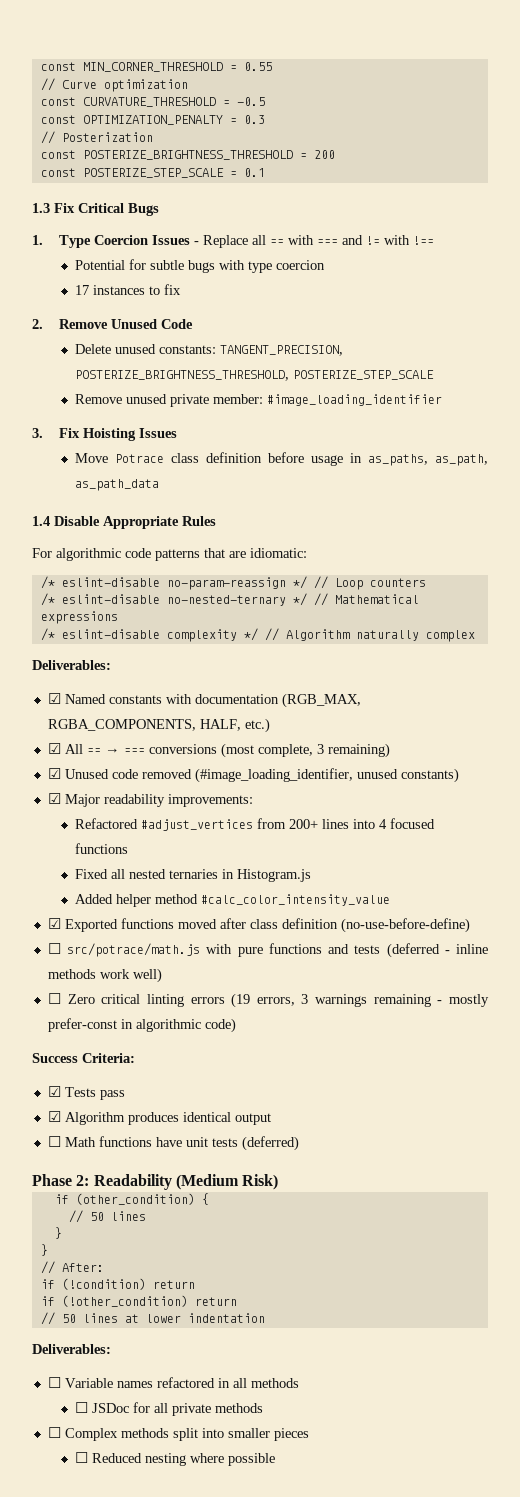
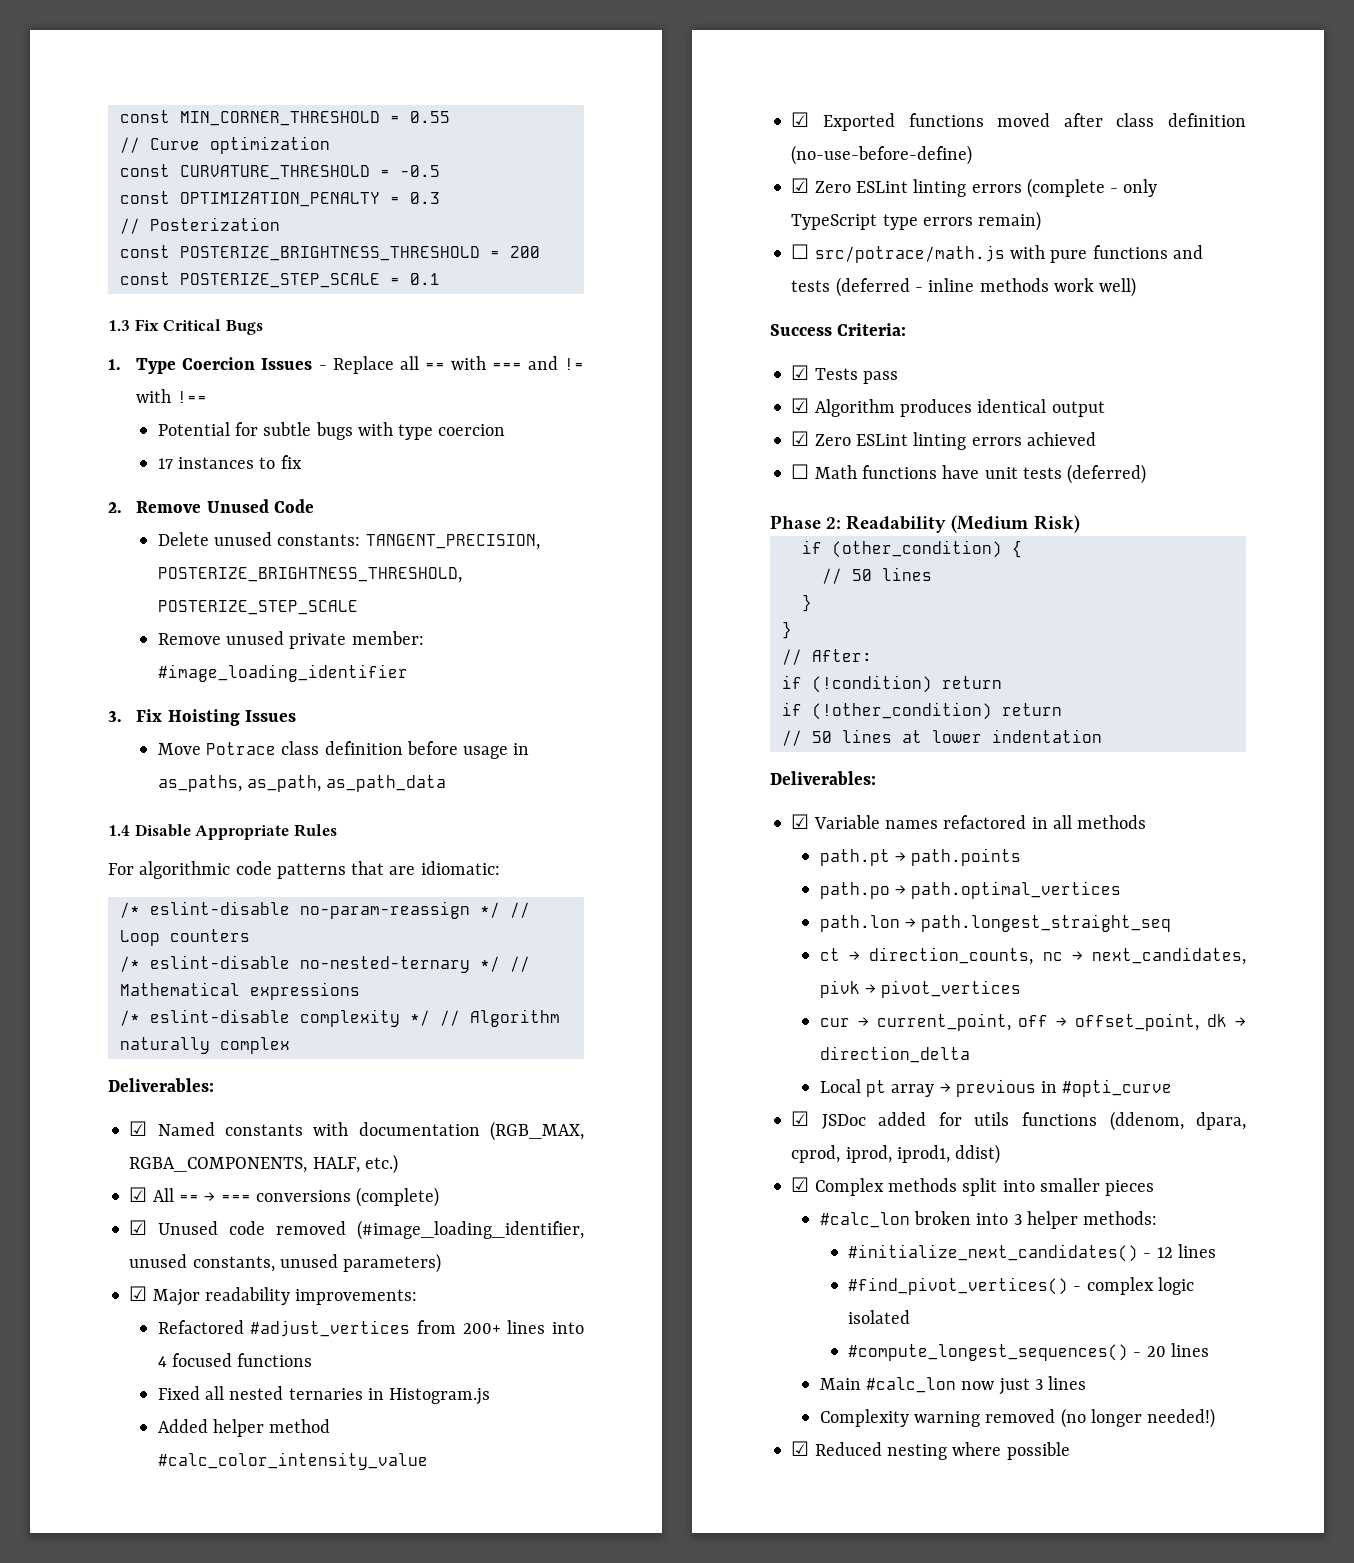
[220,743,390,758] (most complete, 3 remaining) -> [356,1187,440,1207] (complete)
[400,768,459,783] constants) -> [192,1253,442,1273] constants, unused parameters)
(470, 925) none -> [791,178,1158,198] [791,211,1042,231] // ☑ Zero ESLint linting errors (complete - only TypeScript type errors remain)
[47,993,489,1008] [47,1018,236,1033] // ☐ Zero critical linting errors (19 errors, 3 warnings remaining - mostly prefer-const in algorithmic code) -> (1137, 287) none
(271, 1119) none -> [791,431,1096,450] // ☑ Zero ESLint linting errors achieved
[47,1377,61,1388] ☐ -> [791,814,810,829] ☑
[75,1402,264,1416] [47,1427,61,1438] ☐ JSDoc for all private methods // ☐ -> [819,848,1022,866] [819,881,1122,899] [819,914,1172,932] [819,947,1246,965] [819,980,1022,998] [819,1013,1246,1031] [819,1046,970,1063] [819,1079,1173,1097] [791,1111,1246,1131] [791,1144,1001,1164] [791,1177,810,1192] path.pt → path.points // path.po → path.optimal_vertices // path.lon → path.longest_straight_seq // ct → direction_counts, nc → next_candidates, pivk → pivot_vertices // cur → current_point, off → offset_point, dk → direction_delta // Local pt array → previous in #opti_curve // ☑ JSDoc added for utils functions (ddenom, dpara, cprod, iprod, iprod1, ddist) // ☑
[75,1452,89,1463] ☐ -> [819,1211,1158,1229] [848,1244,1216,1262] [848,1277,1194,1295] [848,1310,911,1324] [848,1343,1209,1361] [819,1376,1087,1395] [819,1408,1216,1428] [791,1441,810,1456] #calc_lon broken into 3 helper methods: // #initialize_next_candidates() - 12 lines // #find_pivot_vertices() - complex logic isolated // #compute_longest_sequences() - 20 lines // Main #calc_lon now just 3 lines // Complexity warning removed (no longer needed!) // ☑

